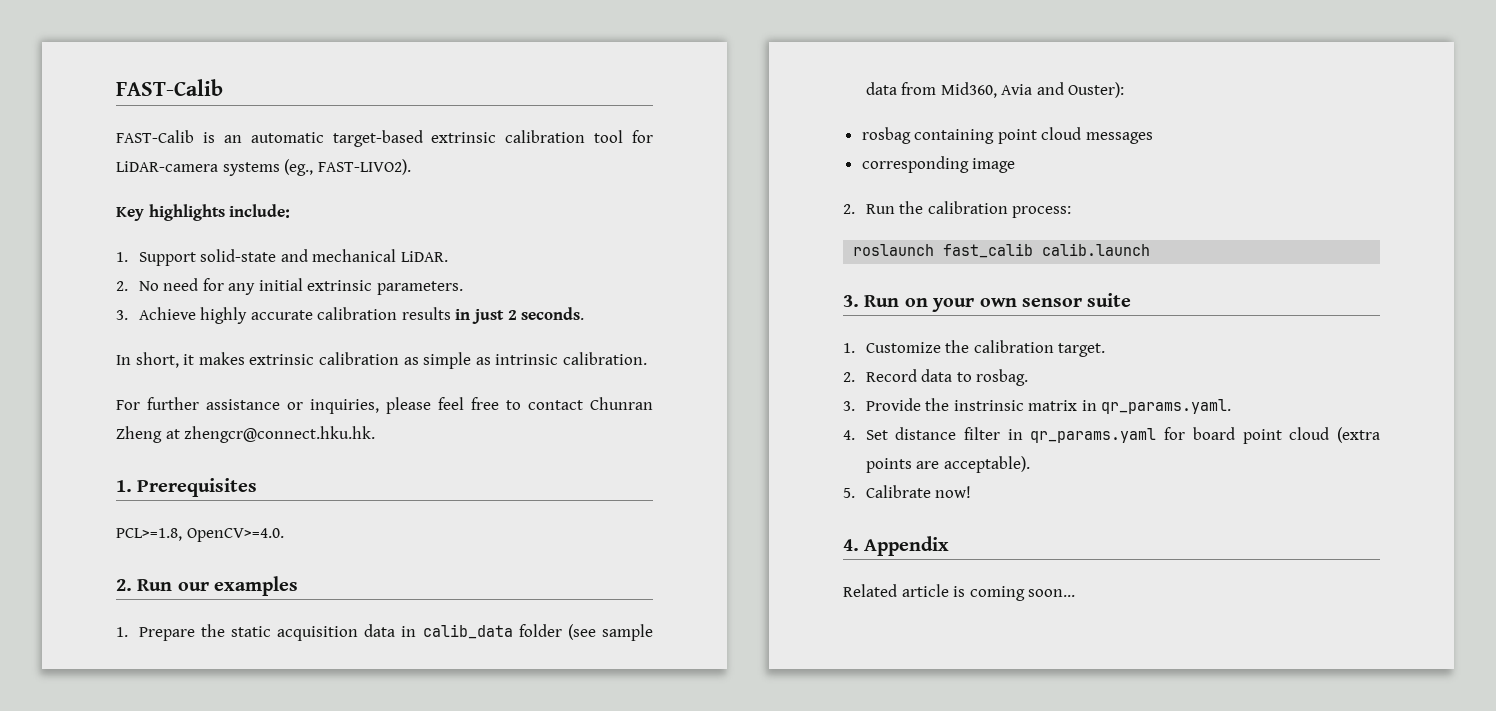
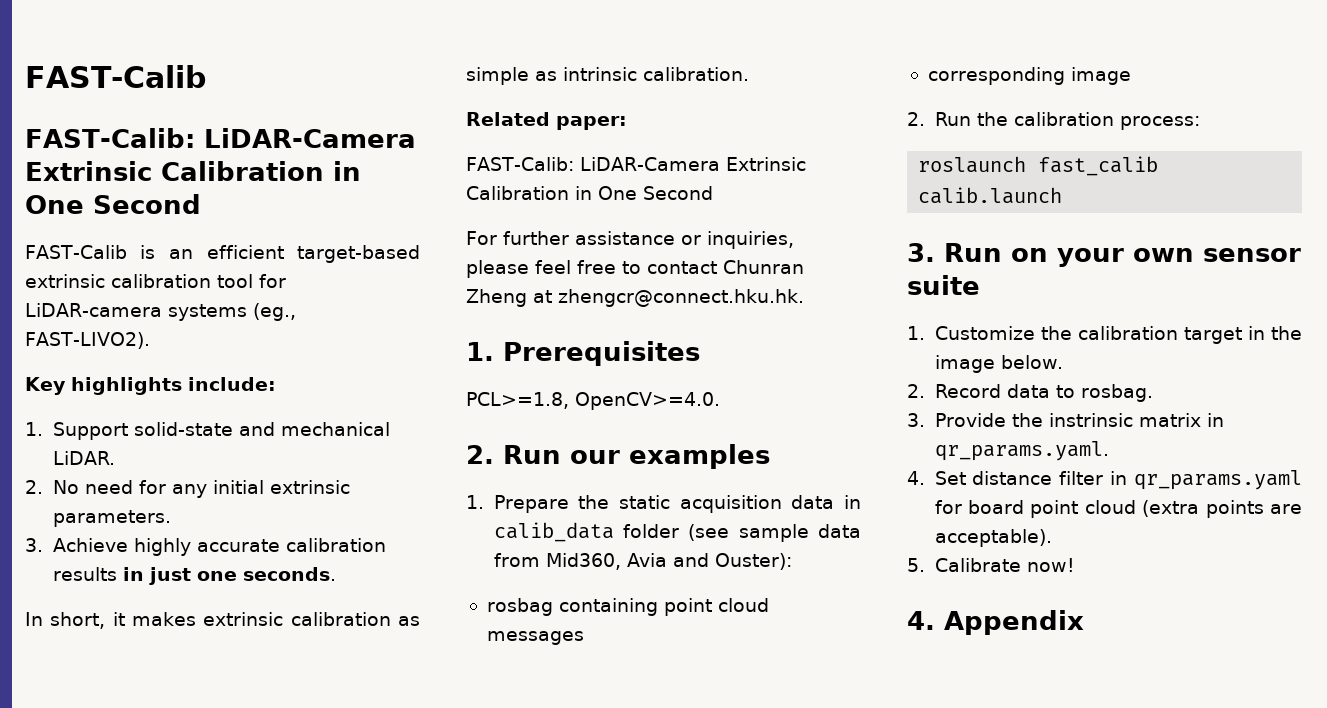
[116,79,223,96] FAST-Calib -> [25,65,206,88] [25,128,416,148] [25,161,361,181] [25,194,201,214] FAST-Calib // FAST-Calib: LiDAR-Camera Extrinsic Calibration in One Second
[250,132,324,143] automatic -> [206,245,284,259] efficient
[507,310,517,320] 2 -> [196,571,237,581] one
(647, 358) none -> [466,112,627,130] [466,157,806,171] [466,186,713,200] // Related paper: // FAST-Calib: LiDAR-Camera Extrinsic Calibration in One Second
[1058,343,1106,357] target. -> [1183,326,1302,344] [934,355,1064,373] target in the image below.
[843,584,1076,601] // Related article is coming soon... -> (1084, 622) none

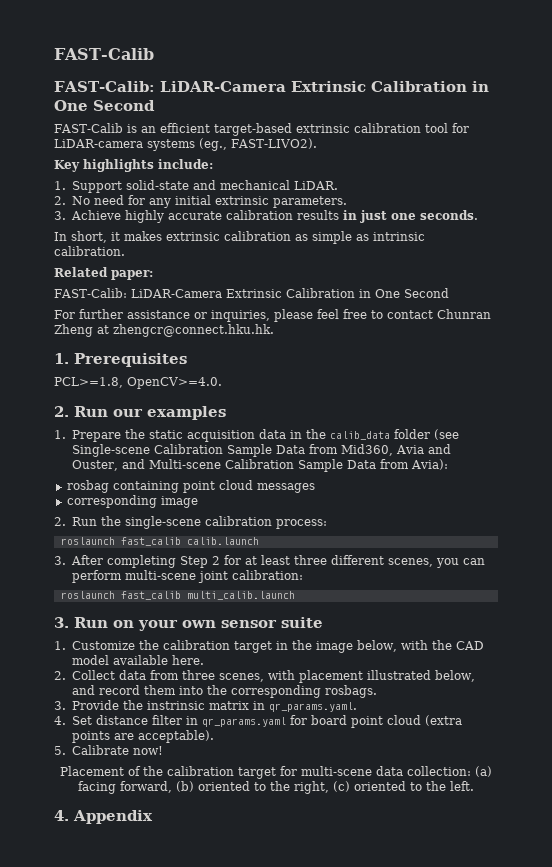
(861, 502) none -> [305,429,326,439] the
[738,524,861,542] [493,553,793,570] sample data from Mid360, Avia and Ouster): -> [71,444,451,457] [71,459,448,472] Single-scene Calibration Sample Data from Mid360, Avia and Ouster, and Multi-scene Calibration Sample Data from Avia):
(1009, 119) none -> [124,516,201,529] single-scene
(1063, 195) none -> [54,555,485,568] [71,570,303,583] [60,591,295,600] // 3. After completing Step 2 for at least three different scenes, you can perform multi-scene joint calibration: // roslaunch fast_calib multi_calib.launch
[1000,355,1064,369] [907,384,1154,402] below. // 2. Record data to rosbag. -> [356,640,484,652] [71,655,204,665] [54,670,475,683] [71,685,377,698] below, with the CAD model available here. // 2. Collect data from three scenes, with placement illustrated below, and record them into the corresponding rosbags.
(1075, 565) none -> [60,766,492,779] [78,781,474,794] // Placement of the calibration target for multi-scene data collection: (a) facing forward, (b) oriented to the right, (c) oriented to the left.

